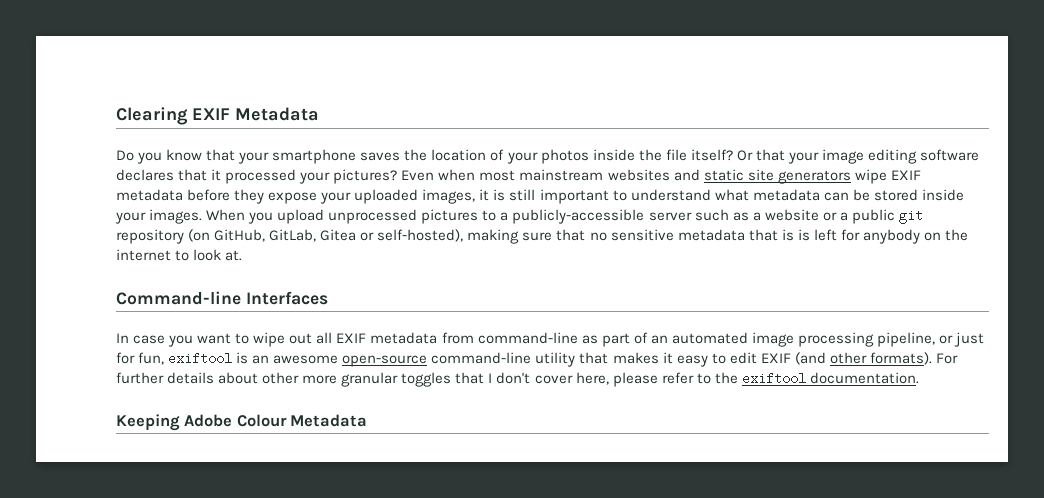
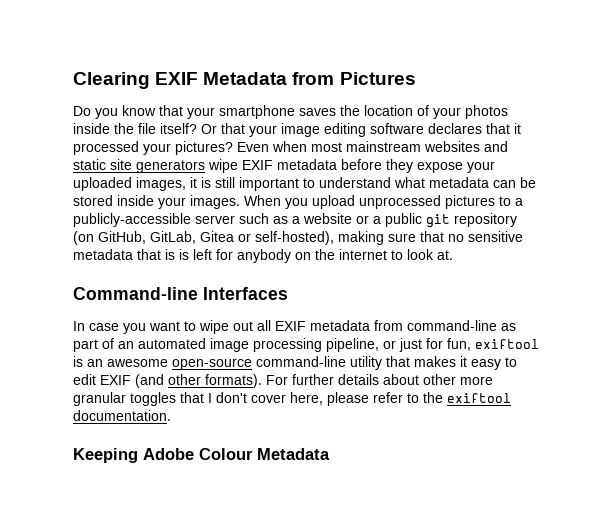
(319, 114) none -> [292,72,416,85] from Pictures

